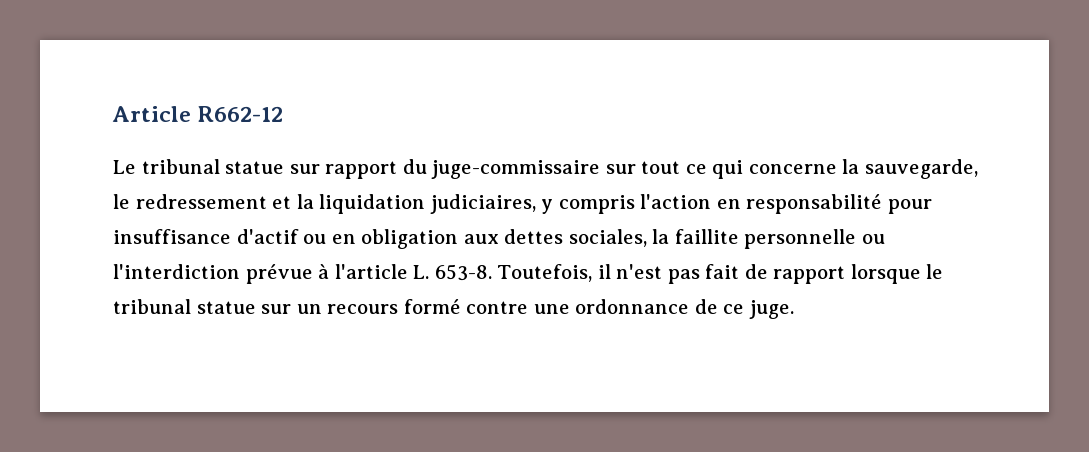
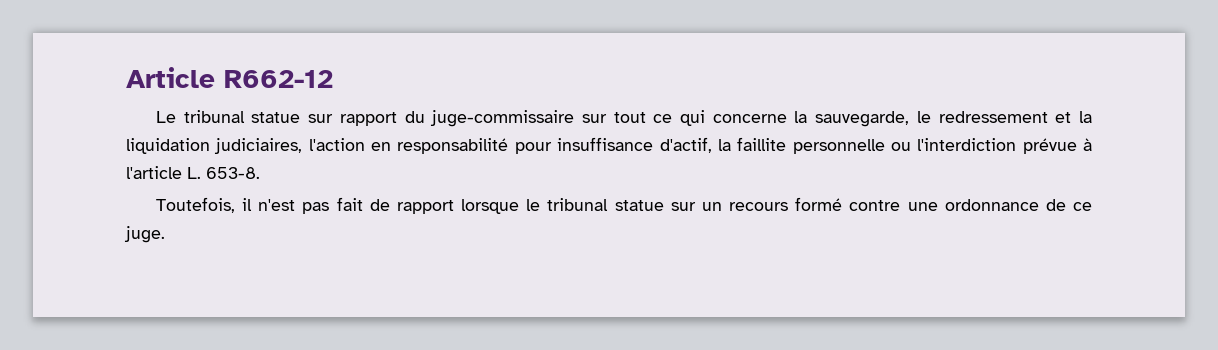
[541,195,635,214] y compris -> (303, 146) none
[236,229,647,249] d'actif ou en obligation aux dettes sociales, -> [659,137,712,153] d'actif,
(492, 272) none -> (260, 173) //

